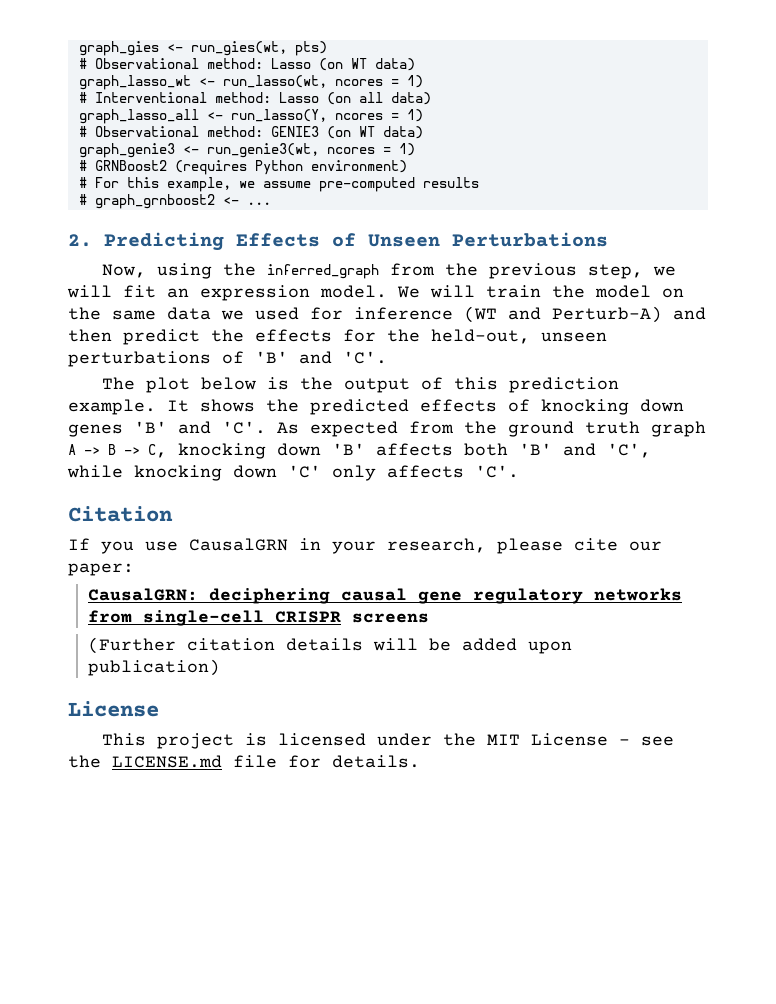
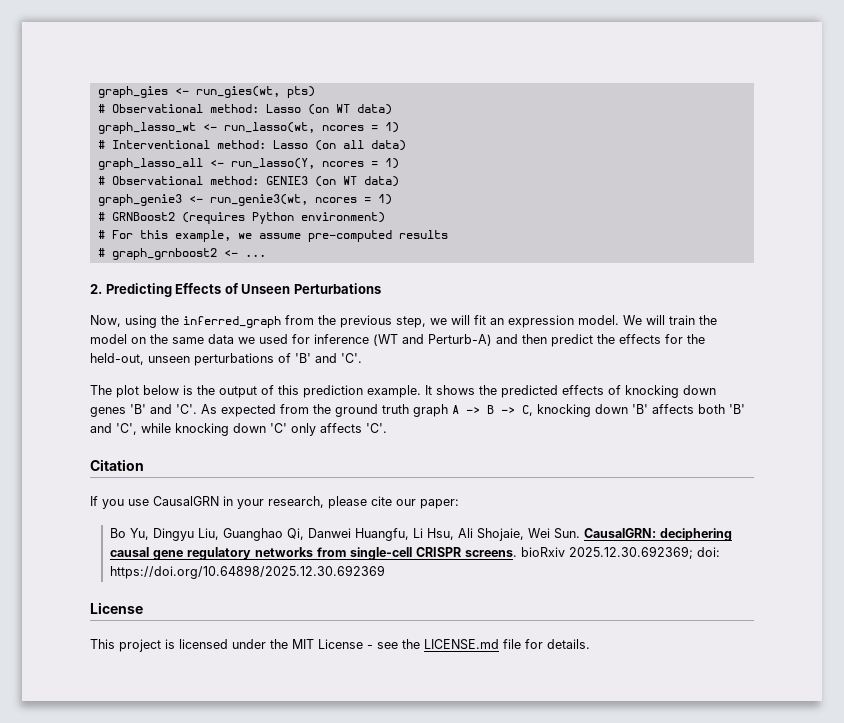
(134, 569) none -> [109,528,580,541] Bo Yu, Dingyu Liu, Guanghao Qi, Danwei Huangfu, Li Hsu, Ali Shojaie, Wei Sun.
[352,613,430,623] [88,637,573,654] [88,659,221,676] screens // (Further citation details will be added upon publication) -> [464,546,720,559] [109,565,385,579] screens. bioRxiv 2025.12.30.692369; doi: https://doi.org/10.64898/2025.12.30.692369

